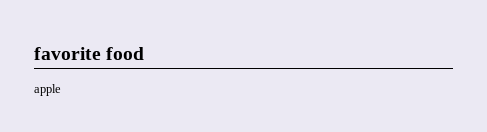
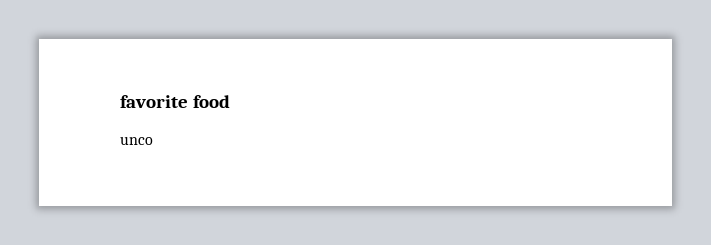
[34,84,61,96] apple -> [120,136,153,145] unco

